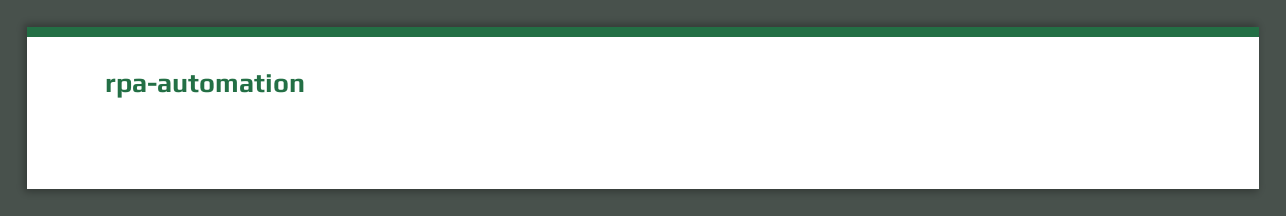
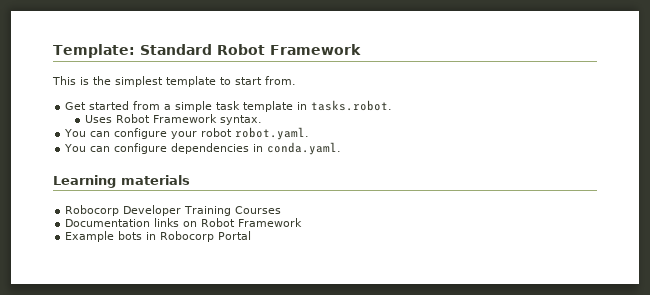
[105,74,305,98] rpa-automation -> [53,44,361,58] [52,76,296,87] [65,100,393,112] [85,114,263,125] [64,127,310,140] [64,142,342,155] [53,175,190,188] [65,205,282,216] [65,218,303,227] [65,231,252,242] Template: Standard Robot Framework // This is the simplest template to start from. // Get started from a simple task template in tasks.robot. // Uses Robot Framework syntax. // You can configure your robot robot.yaml. // You can configure dependencies in conda.yaml. // Learning materials // Robocorp Developer Training Courses // Documentation links on Robot Framework // Example bots in Robocorp Portal

